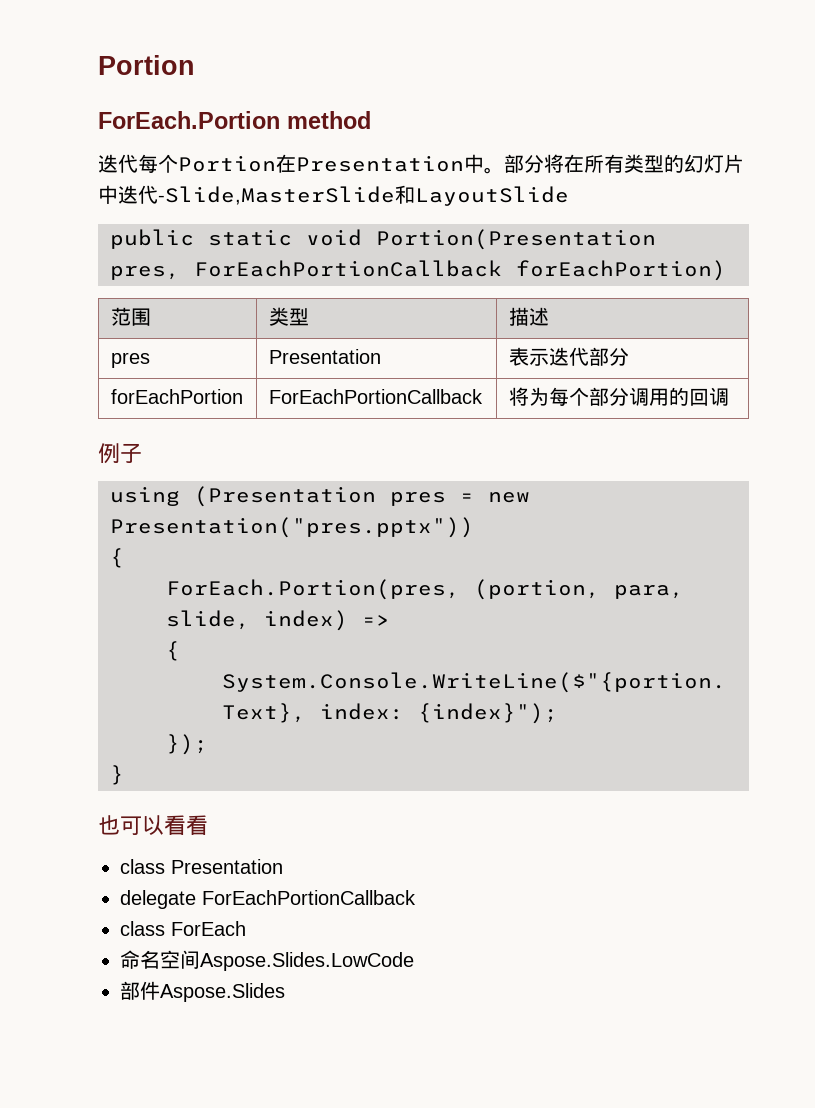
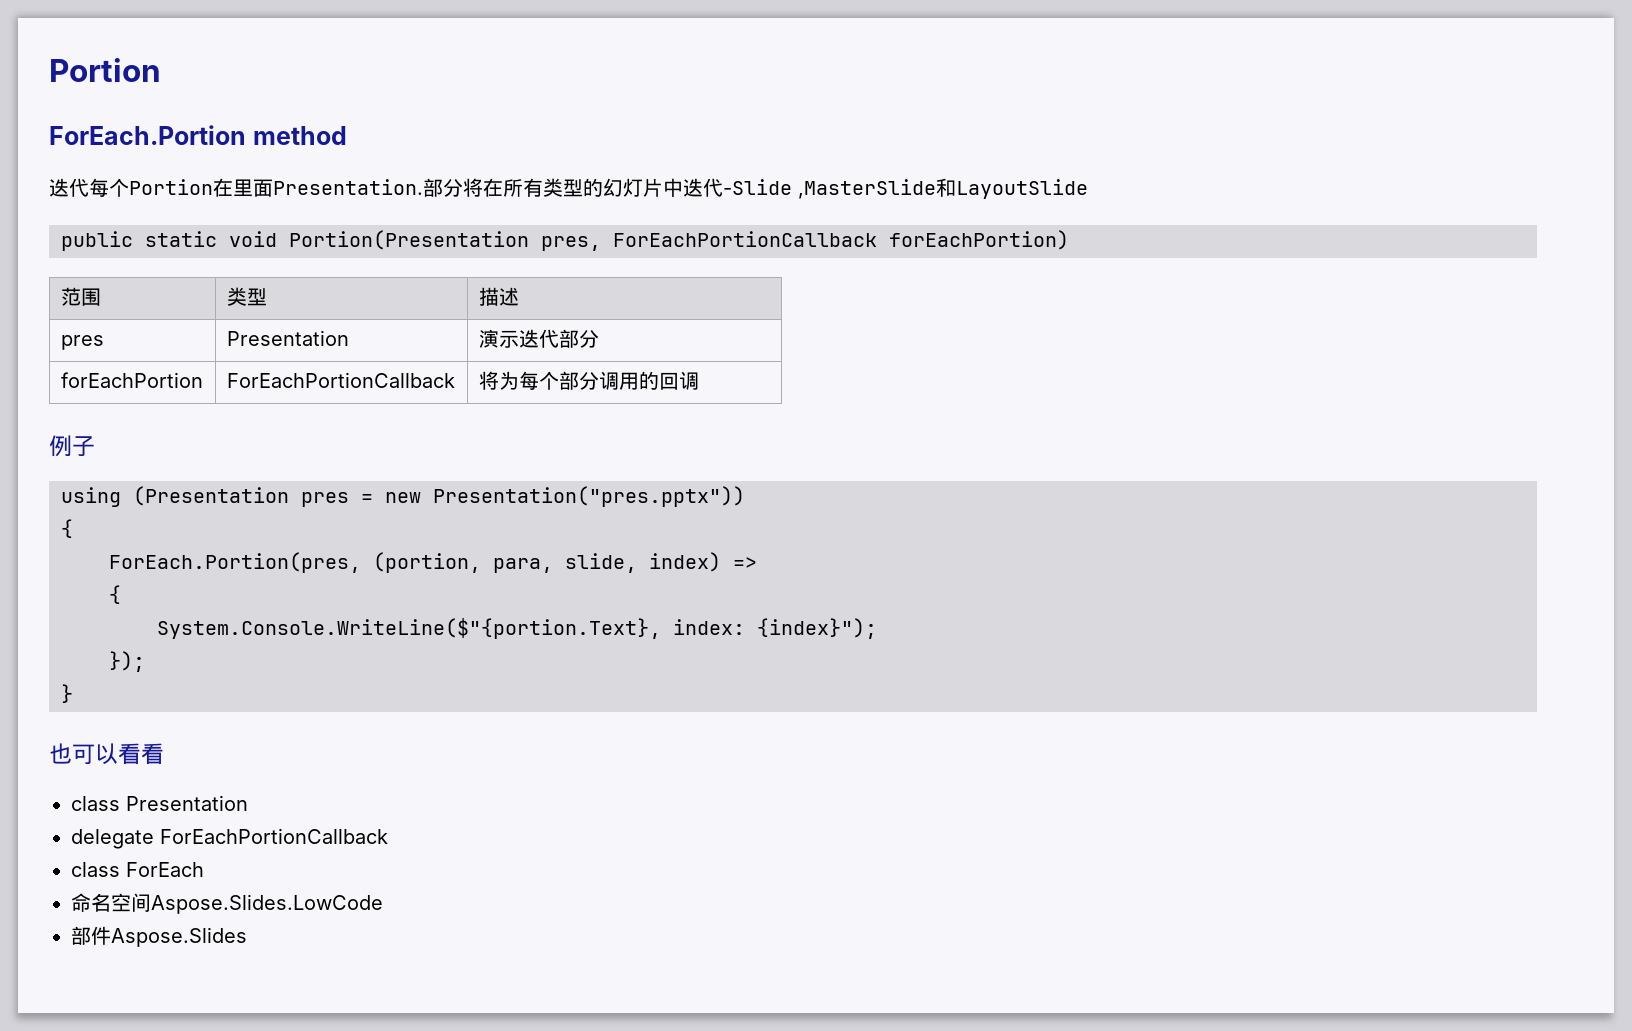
[296,154,504,174] Presentation中。 -> [233,179,423,197] 里面Presentation.
[158,186,395,205] -Slide,MasterSlide -> [723,179,936,199] -Slide ,MasterSlide
[508,347,529,366] 表 -> [478,329,499,348] 演

